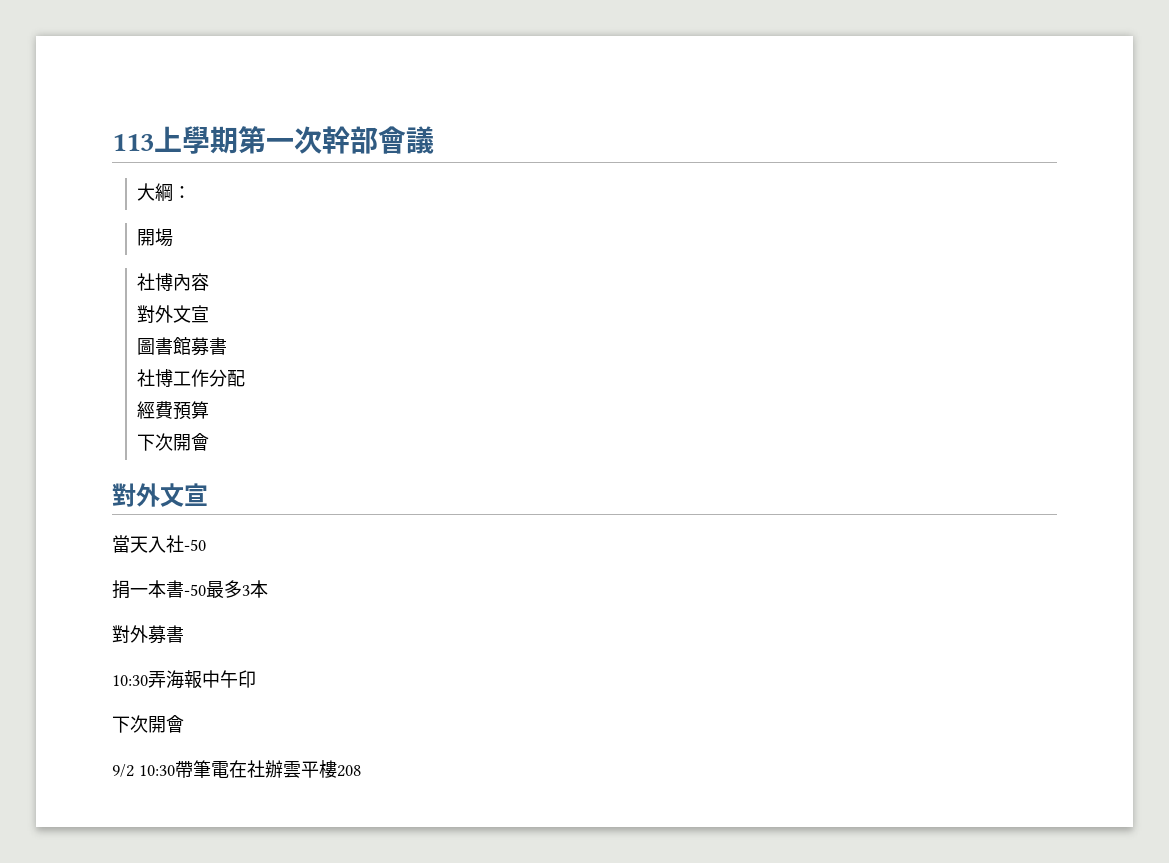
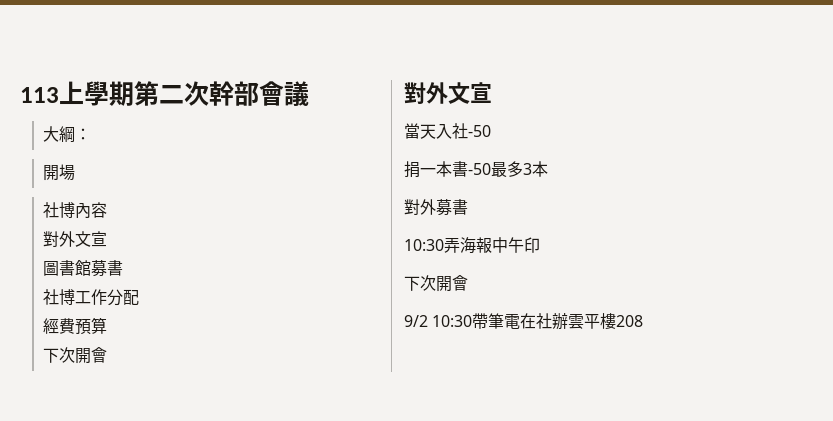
[266,138,294,151] 一 -> [159,85,184,104] 二

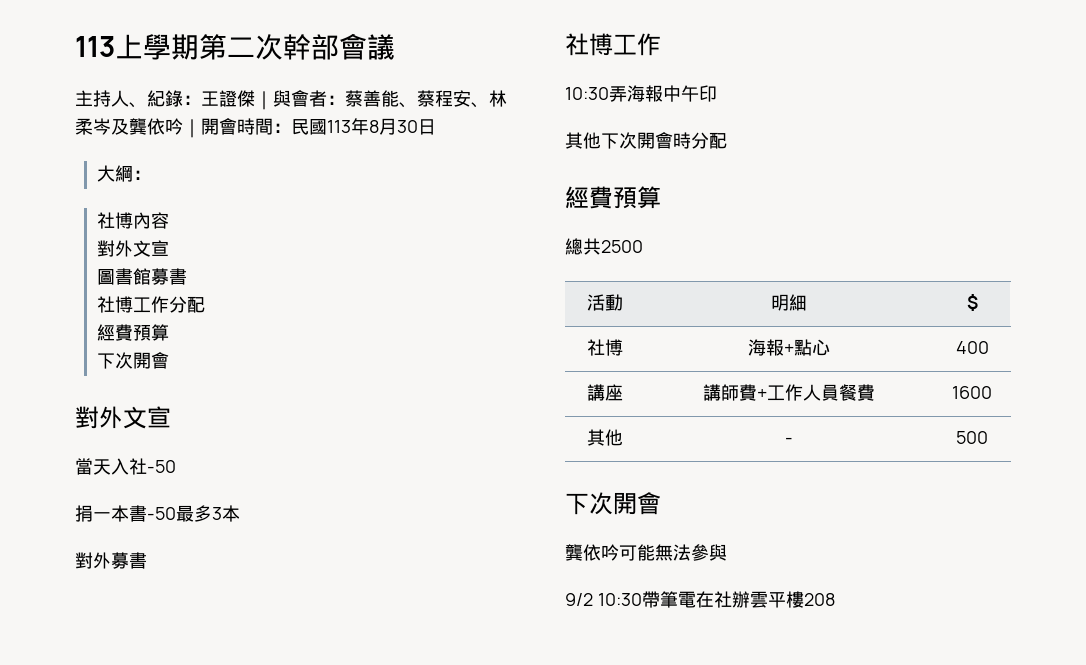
(309, 93) none -> [75,90,507,110] [75,118,436,138] // 主持人、紀錄：王證傑｜與會者：蔡善能、蔡程安、林柔岑及龔依吟｜開會時間：民國113年8月30日
[42,164,75,181] // 開場 -> (151, 175) none
(468, 207) none -> [565,33,661,56] // 社博工作
[404,275,468,292] 下次開會 -> [565,132,727,149] [565,186,661,209] [565,238,643,255] [587,294,623,311] [771,294,807,311] [966,294,978,311] [587,339,623,356] [748,339,830,356] [955,341,989,354] [587,384,623,401] [703,384,875,401] [952,386,992,399] [587,429,623,446] [785,437,793,444] [956,431,988,444] [565,492,661,515] [565,544,727,561] 其他下次開會時分配 // 經費預算 // 總共2500 // 活動 | 明細 | $ // 社博 | 海報+點心 | 400 // 講座 | 講師費+工作人員餐費 | 1600 // 其他 | - | 500 // 下次開會 // 龔依吟可能無法參與

